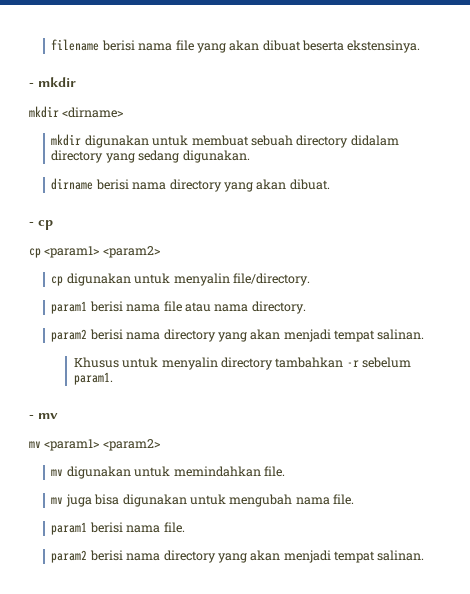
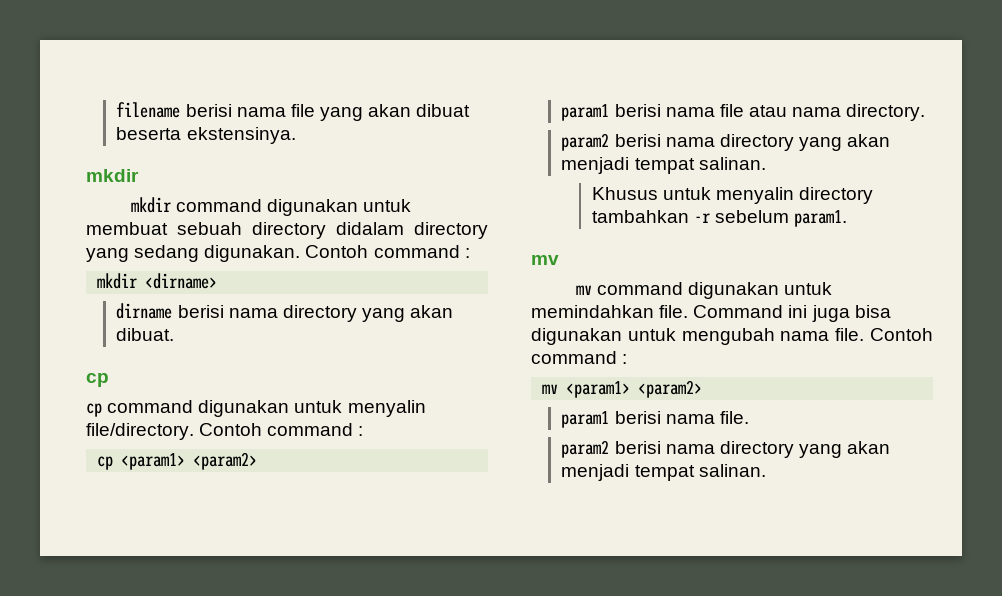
[29,82,34,87] - -> (296, 135) none
[62,107,124,118] [51,134,82,146] <dirname> // mkdir -> [175,199,262,212] command
(250, 156) none -> [305,245,470,258] [97,273,218,289] Contoh command : // mkdir <dirname>
[29,221,34,226] - -> (175, 334) none
[44,246,160,258] [51,273,310,286] <param1> <param2> // cp digunakan untuk menyalin file/directory. -> [107,400,426,417] [86,423,364,440] [97,452,258,470] command digunakan untuk menyalin file/directory. Contoh command : // cp <param1> <param2>
[29,414,34,419] - -> (848, 218) none
[44,439,160,451] [51,469,64,476] <param1> <param2> // mv -> [596,282,683,295] command
[51,497,64,504] // mv -> [693,305,808,318] Command ini
(355, 499) none -> [870,328,933,341] [531,351,628,364] [542,380,703,398] Contoh command : // mv <param1> <param2>

